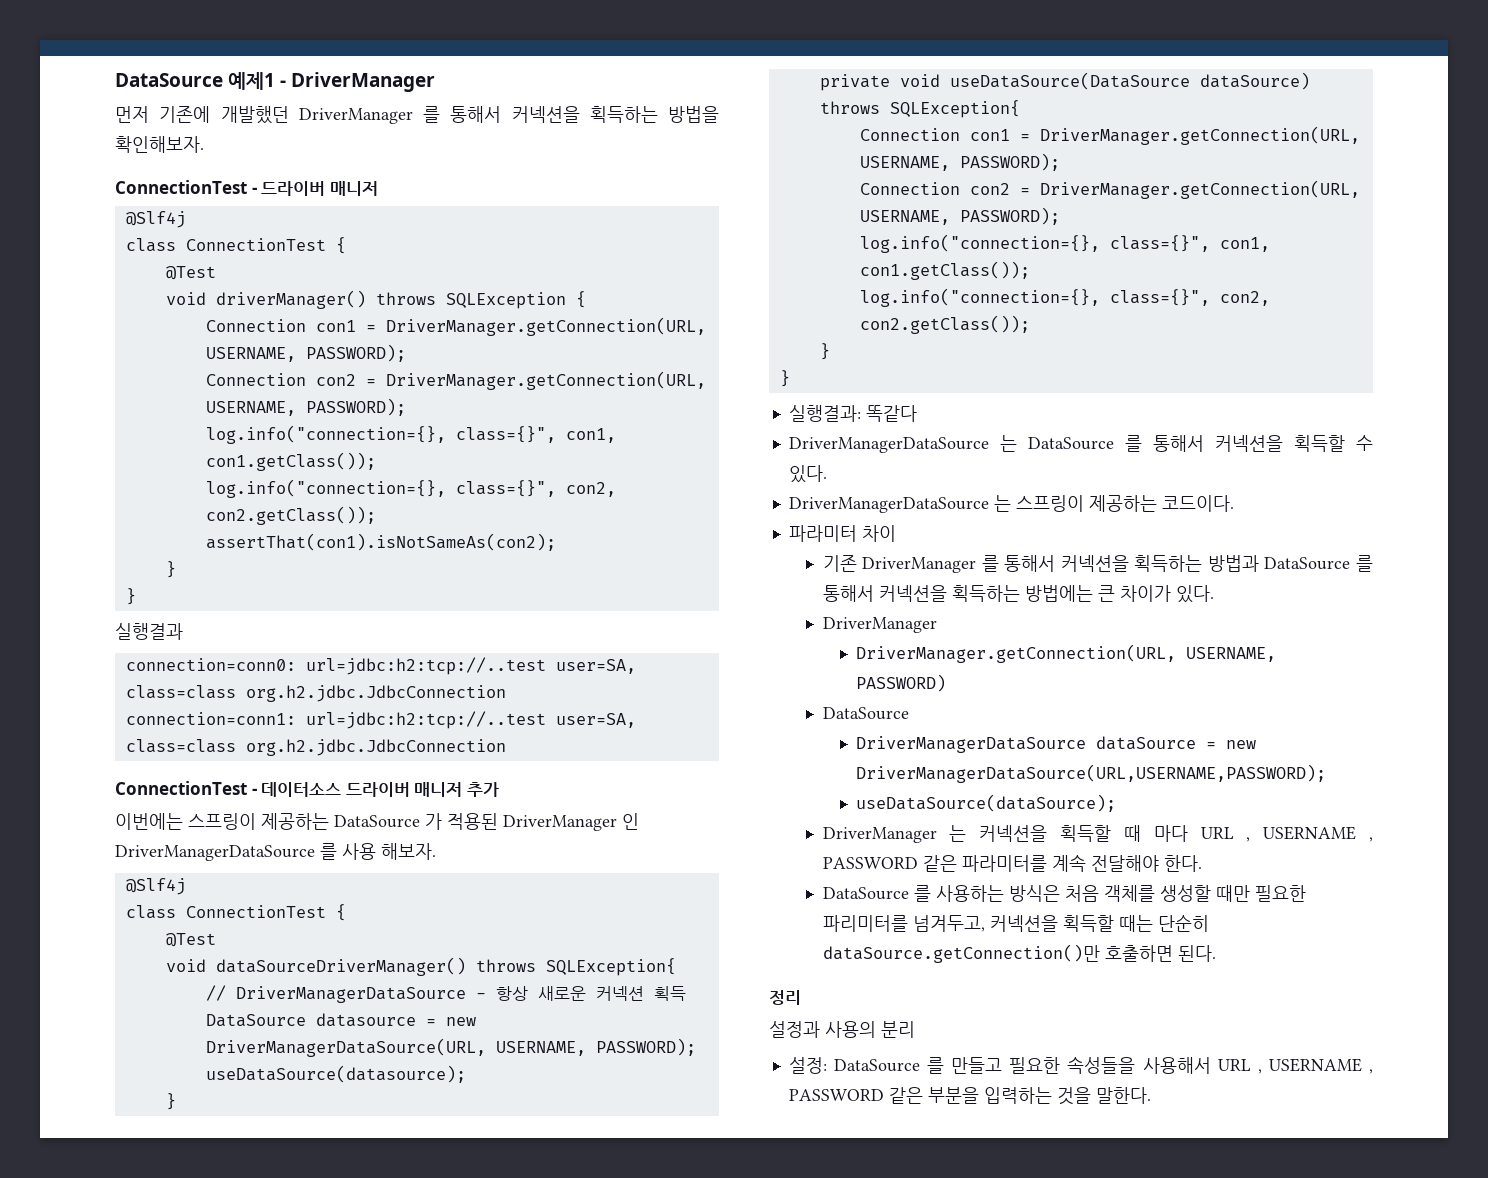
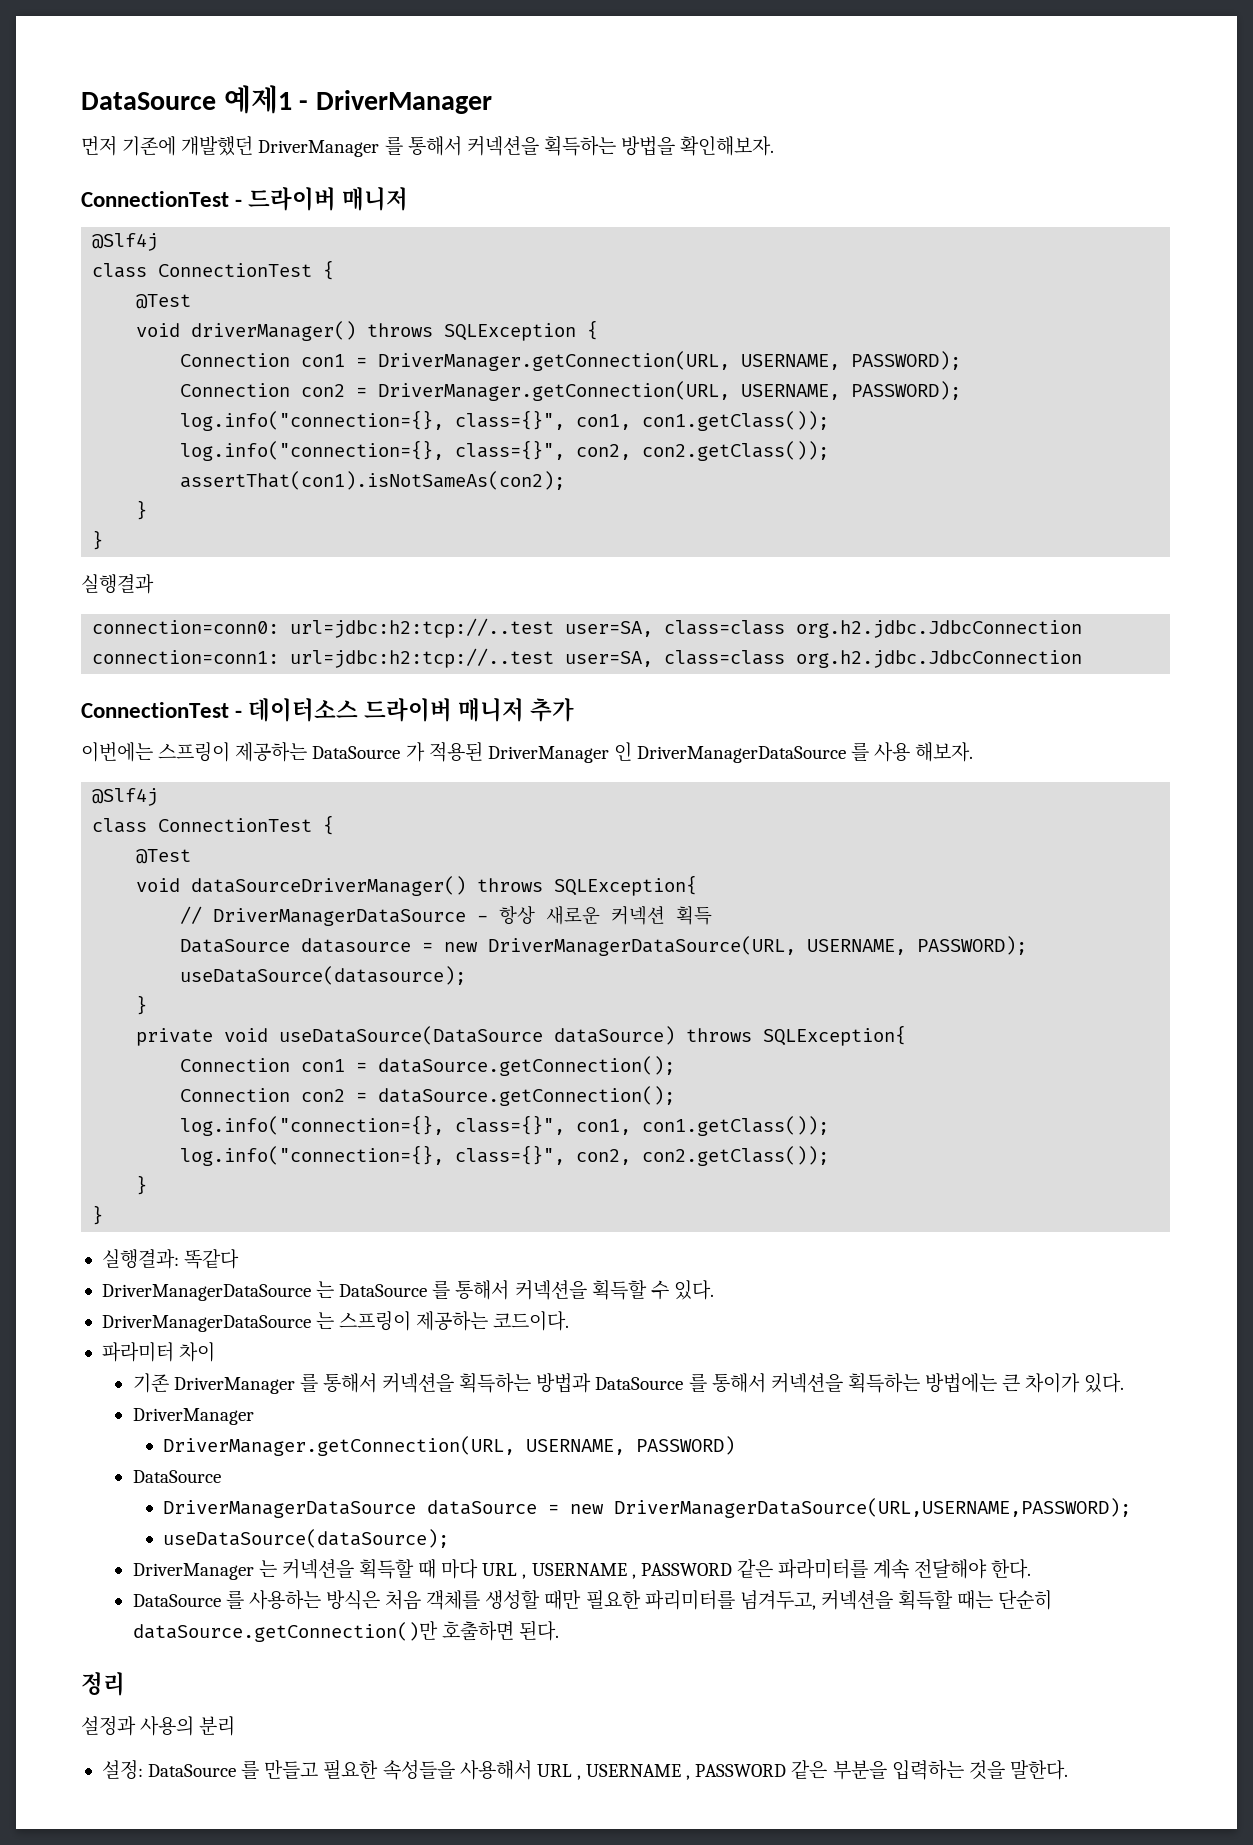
[1039,126,1360,145] [859,153,1060,171] [859,180,1360,199] [859,207,1060,225] DriverManager.getConnection(URL, USERNAME, PASSWORD); // Connection con2 = DriverManager.getConnection(URL, USERNAME, PASSWORD); -> [378,1056,676,1076] [180,1086,676,1106] dataSource.getConnection(); // Connection con2 = dataSource.getConnection();

